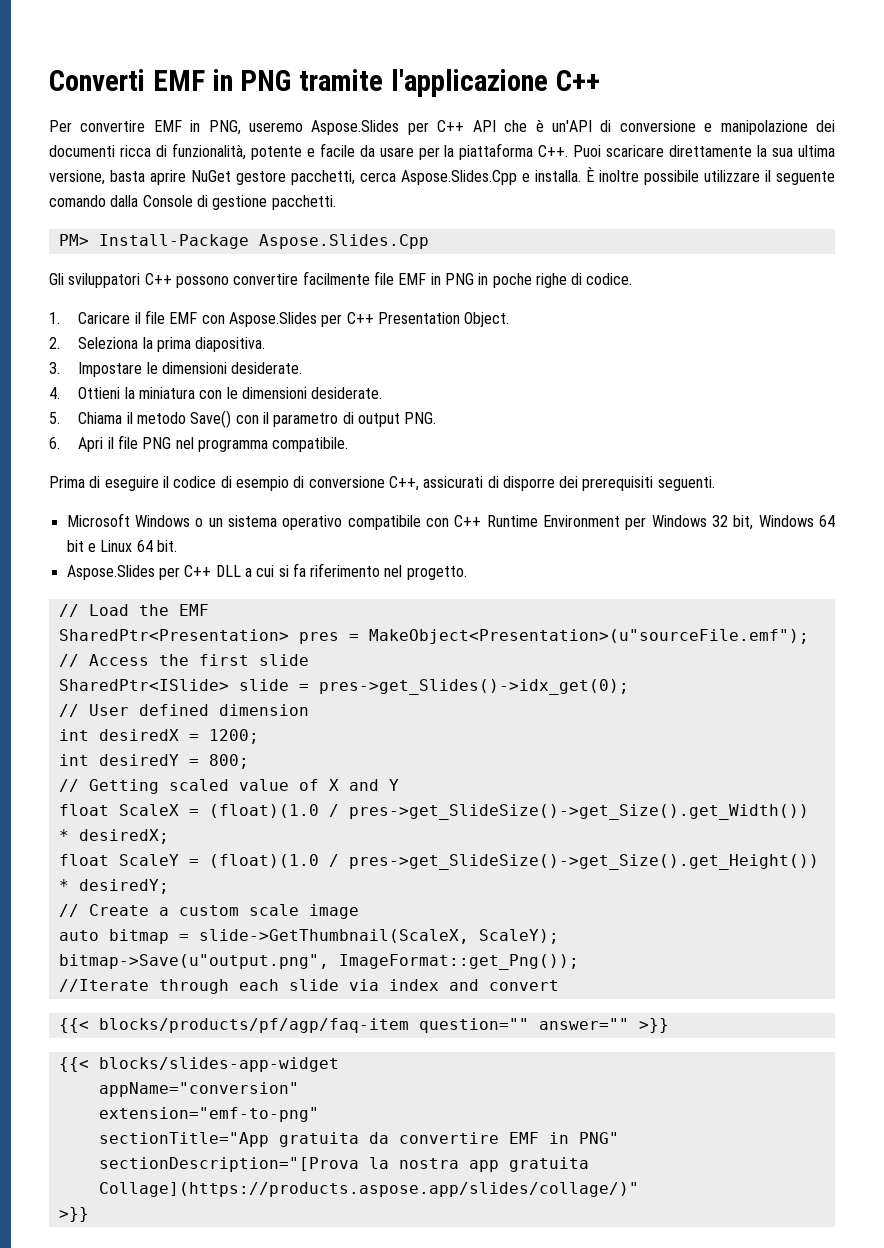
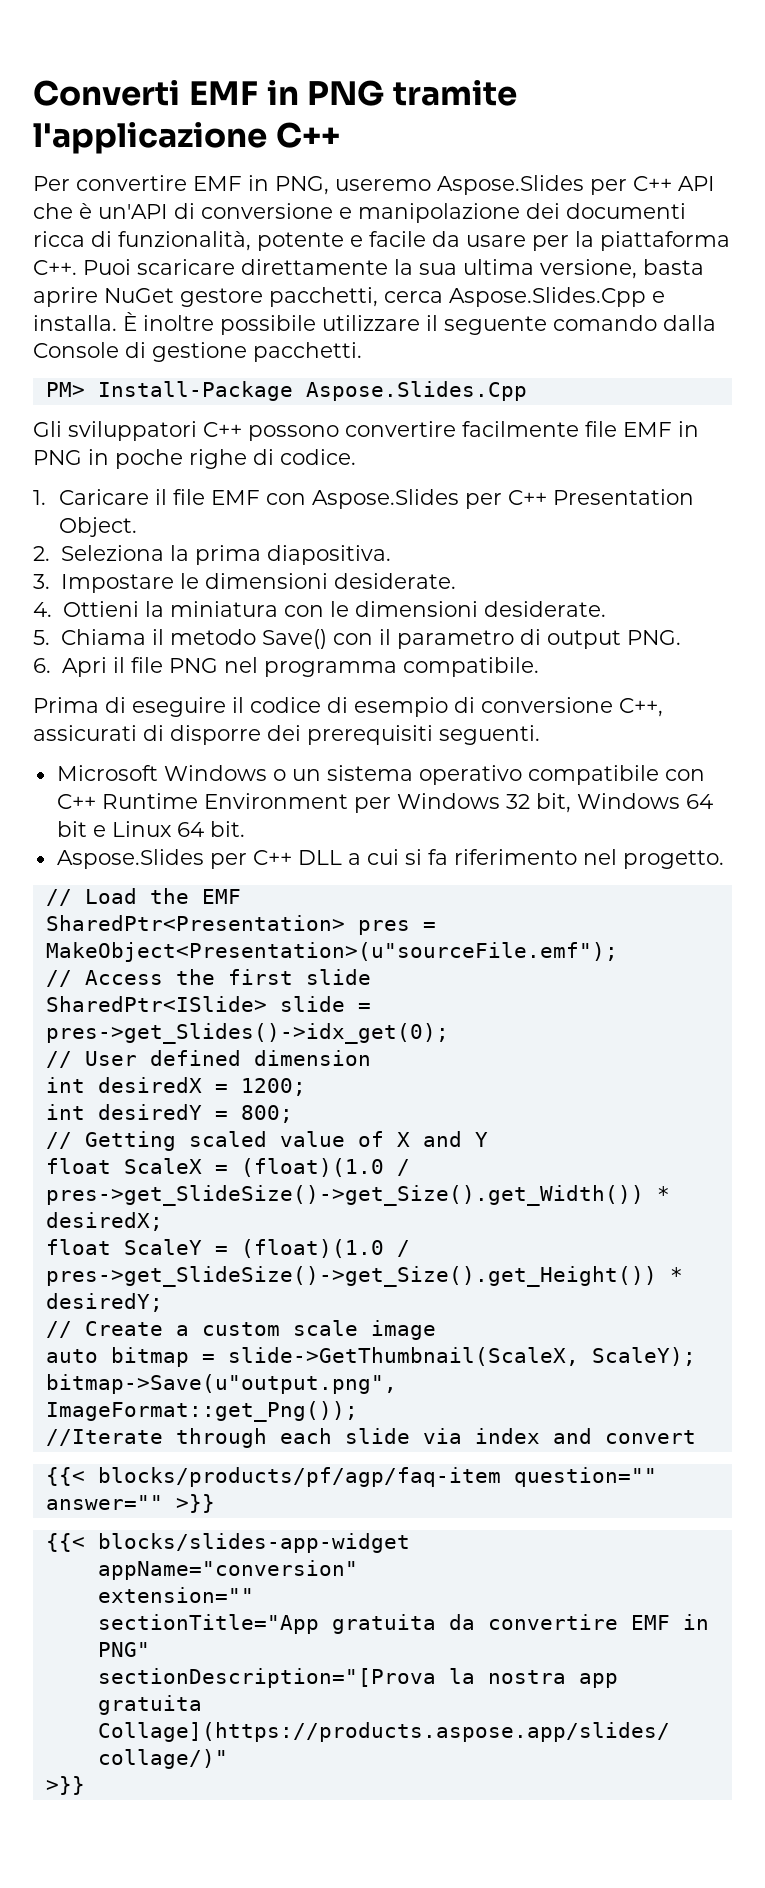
[98,1107,319,1122] extension="emf-to-png" -> [97,1587,254,1603] extension=""

